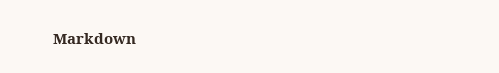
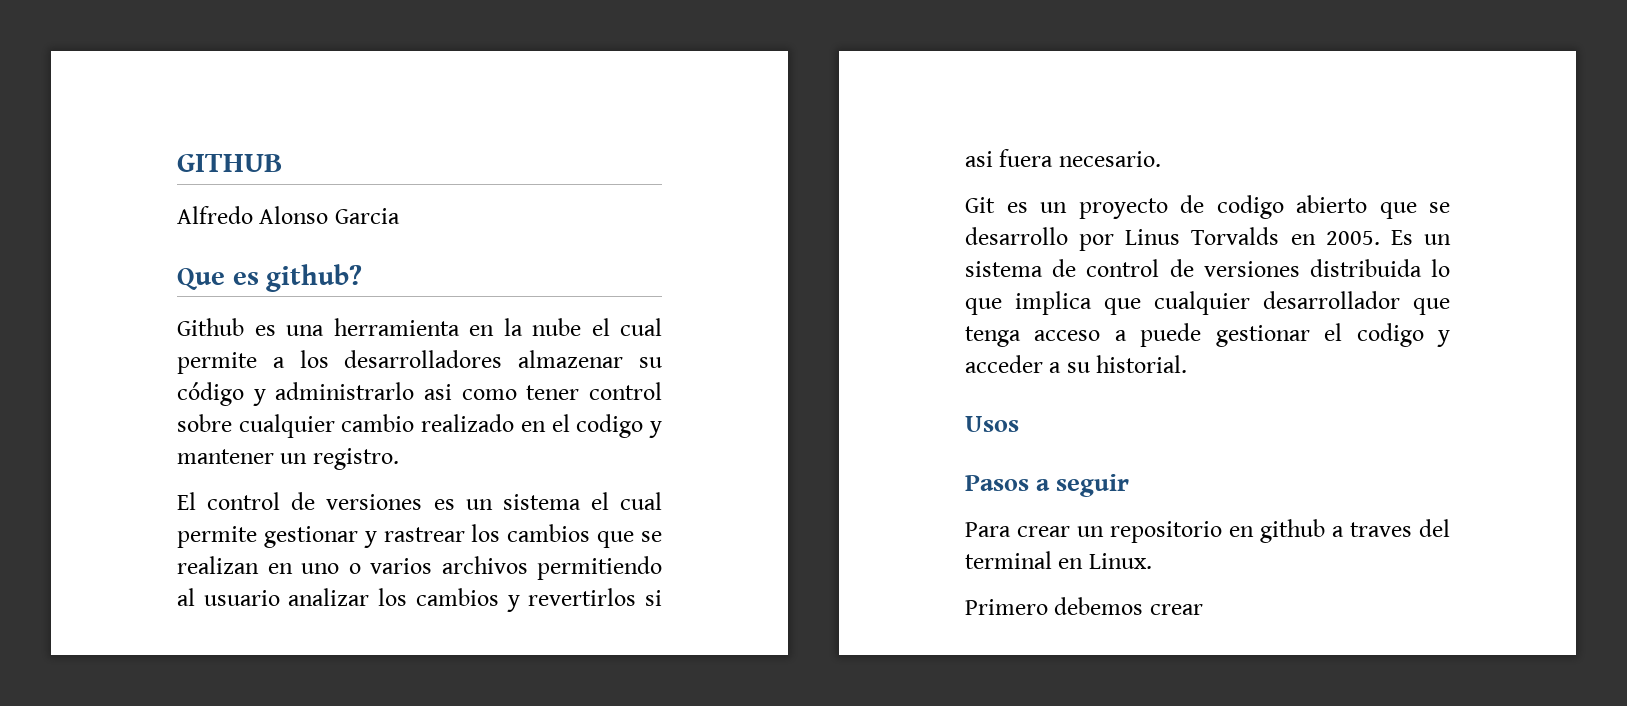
[53,33,136,44] Markdown -> [177,154,283,172] [177,206,400,224] [177,264,363,292] [177,318,662,336] [177,350,662,374] [177,382,662,406] [177,414,662,438] [177,448,399,470] [177,492,662,510] [177,524,662,548] [177,556,662,580] [177,588,662,612] [965,149,1161,167] [965,195,1450,219] [965,227,1451,251] [965,259,1450,277] [965,291,1450,315] [965,323,1450,347] [965,355,1188,373] [965,416,1019,432] [965,474,1130,497] [965,519,1450,543] [965,551,1152,569] [965,597,1203,615] GITHUB // Alfredo Alonso Garcia // Que es github? // Github es una herramienta en la nube el cual permite a los desarrolladores almazenar su código y administrarlo asi como tener control sobre cualquier cambio realizado en el codigo y mantener un registro. // El control de versiones es un sistema el cual permite gestionar y rastrear los cambios que se realizan en uno o varios archivos permitiendo al usuario analizar los cambios y revertirlos si asi fuera necesario. // Git es un proyecto de codigo abierto que se desarrollo por Linus Torvalds en 2005. Es un sistema de control de versiones distribuida lo que implica que cualquier desarrollador que tenga acceso a puede gestionar el codigo y acceder a su historial. // Usos // Pasos a seguir // Para crear un repositorio en github a traves del terminal en Linux. // Primero debemos crear

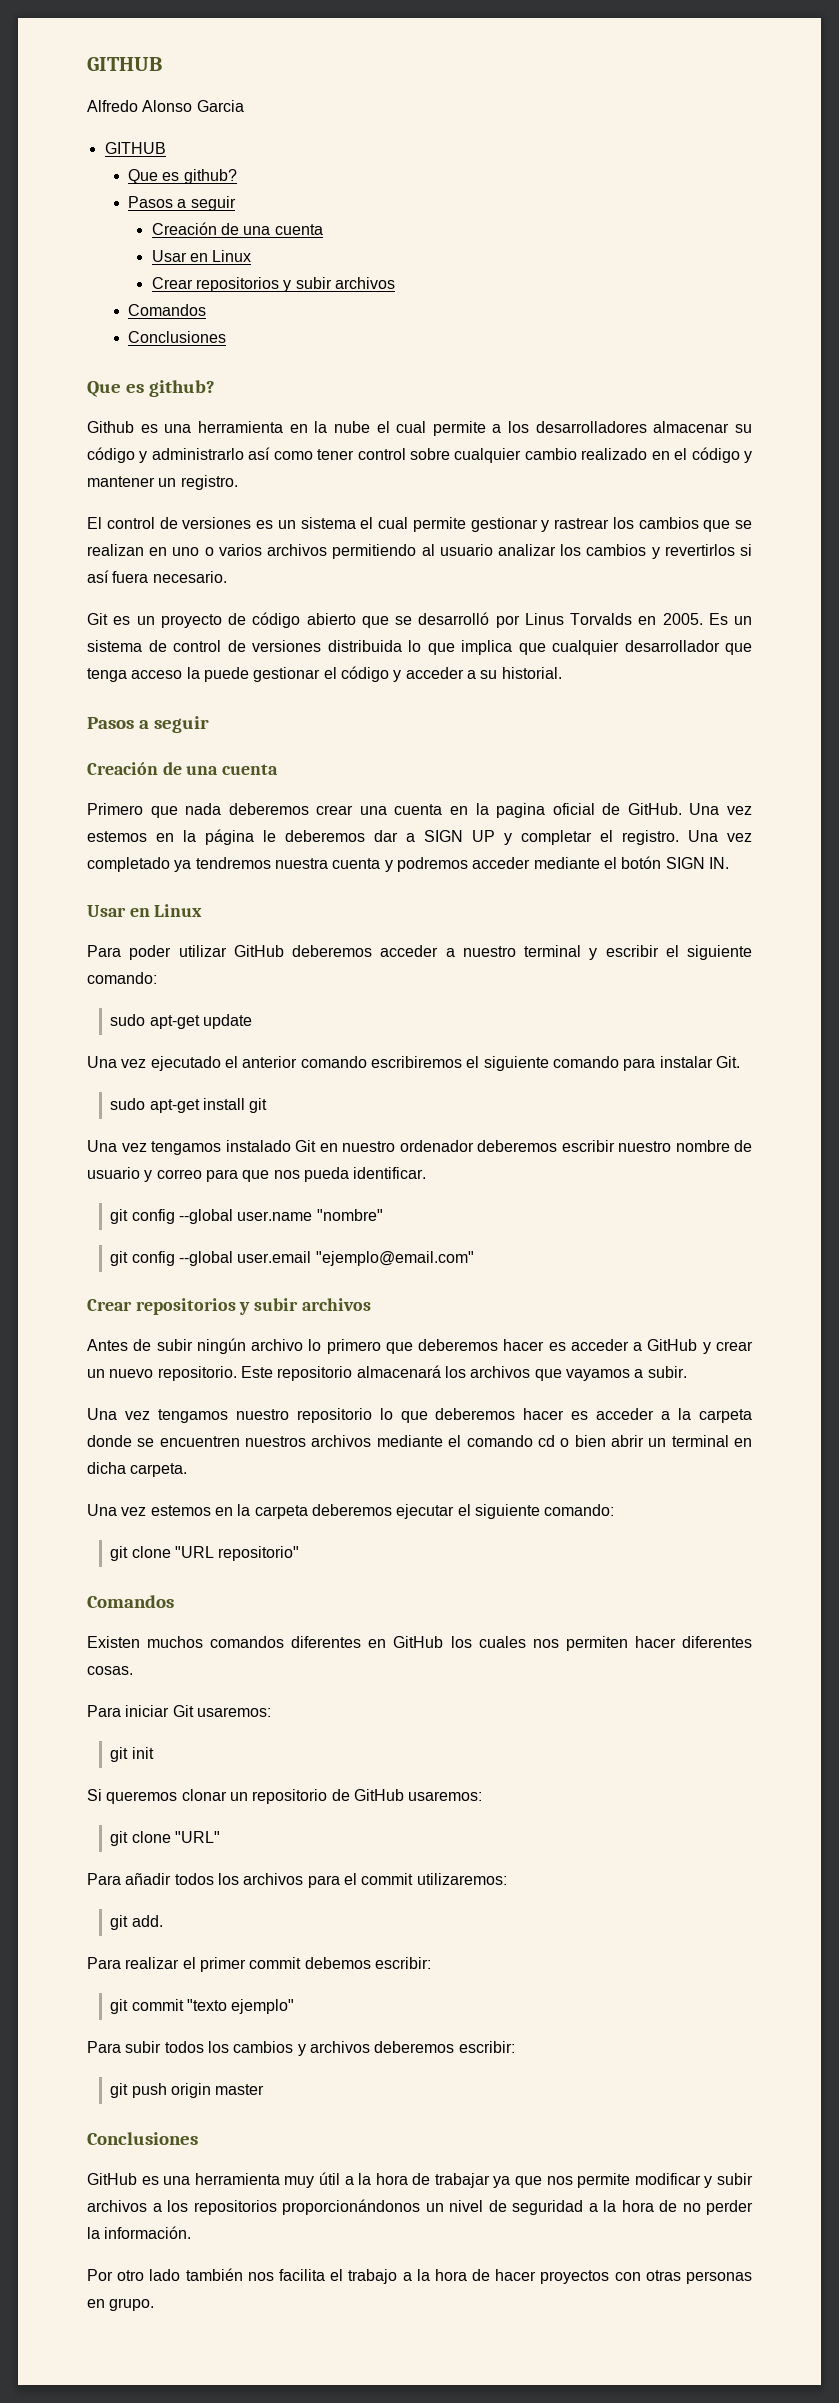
(400, 216) none -> [104,142,166,154] [128,169,237,184] [128,196,236,211] [151,222,323,235] [151,250,252,262] [151,277,395,292] [128,304,207,316] [128,331,227,343] // GITHUB // Que es github? // Pasos a seguir // Creación de una cuenta // Usar en Linux // Crear repositorios y subir archivos // Comandos // Conclusiones
[518,350,624,368] almazenar -> [653,421,730,433] almacenar
[424,384,452,400] asi -> [248,447,271,460] así
[576,414,644,438] codigo -> [691,447,740,463] código
[965,151,993,167] asi -> [87,570,109,583] así
[1216,195,1284,219] codigo -> [252,612,301,628] código
[965,227,1068,245] desarrollo -> [418,612,490,625] desarrolló
[1114,330,1127,341] a -> [186,667,200,679] la
[1356,323,1424,347] codigo -> [340,666,389,682] código
[965,416,1019,432] [965,474,1130,497] [965,519,1450,543] [965,551,1152,569] [965,597,1203,615] // Usos // Pasos a seguir // Para crear un repositorio en github a traves del terminal en Linux. // Primero debemos crear -> [87,716,210,733] [87,762,279,775] [87,803,752,818] [87,829,752,845] [87,856,729,872] [87,904,203,917] [87,945,752,960] [87,972,157,984] [110,1014,253,1029] [87,1056,740,1071] [110,1098,268,1113] [87,1140,752,1155] [87,1167,427,1182] [110,1209,383,1224] [110,1251,474,1266] [87,1298,371,1315] [87,1338,753,1354] [87,1365,687,1381] [87,1408,752,1423] [87,1435,752,1447] [87,1462,188,1477] [87,1504,615,1519] [110,1546,300,1561] [87,1595,174,1608] [87,1636,753,1651] [87,1666,133,1675] [87,1705,271,1717] [110,1747,154,1762] [87,1789,483,1804] [110,1831,221,1846] [87,1873,507,1888] [110,1915,163,1930] [87,1957,431,1972] [110,1999,295,2014] [87,2041,515,2056] [110,2083,265,2098] [87,2132,198,2145] [87,2172,753,2188] [87,2199,753,2215] [87,2226,192,2239] [87,2268,752,2284] [87,2298,155,2311] // Pasos a seguir // Creación de una cuenta // Primero que nada deberemos crear una cuenta en la pagina oficial de GitHub. Una vez estemos en la página le deberemos dar a SIGN UP y completar el registro. Una vez completado ya tendremos nuestra cuenta y podremos acceder mediante el botón SIGN IN. // Usar en Linux // Para poder utilizar GitHub deberemos acceder a nuestro terminal y escribir el siguiente comando: // sudo apt-get update // Una vez ejecutado el anterior comando escribiremos el siguiente comando para instalar Git. // sudo apt-get install git // Una vez tengamos instalado Git en nuestro ordenador deberemos escribir nuestro nombre de usuario y correo para que nos pueda identificar. // git config --global user.name "nombre" // git config --global user.email "ejemplo@email.com" // Crear repositorios y subir archivos // Antes de subir ningún archivo lo primero que deberemos hacer es acceder a GitHub y crear un nuevo repositorio. Este repositorio almacenará los archivos que vayamos a subir. // Una vez tengamos nuestro repositorio lo que deberemos hacer es acceder a la carpeta donde se encuentren nuestros archivos mediante el comando cd o bien abrir un terminal en dicha carpeta. // Una vez estemos en la carpeta deberemos ejecutar el siguiente comando: // git clone "URL repositorio" // Comandos // Existen muchos comandos diferentes en GitHub los cuales nos permiten hacer diferentes cosas. // Para iniciar Git usaremos: // git init // Si queremos clonar un repositorio de GitHub usaremos: // git clone "URL" // Para añadir todos los archivos para el commit utilizaremos: // git add. // Para realizar el primer commit debemos escribir: // git commit "texto ejemplo" // Para subir todos los cambios y archivos deberemos escribir: // git push origin master // Conclusiones // GitHub es una herramienta muy útil a la hora de trabajar ya que nos permite modificar y subir archivos a los repositorios proporcionándonos un nivel de seguridad a la hora de no perder la información. // Por otro lado también nos facilita el trabajo a la hora de hacer proyectos con otras personas en grupo.

